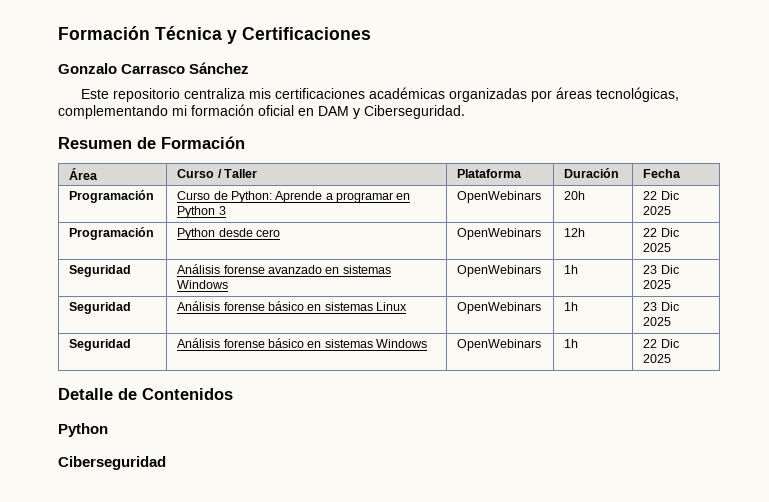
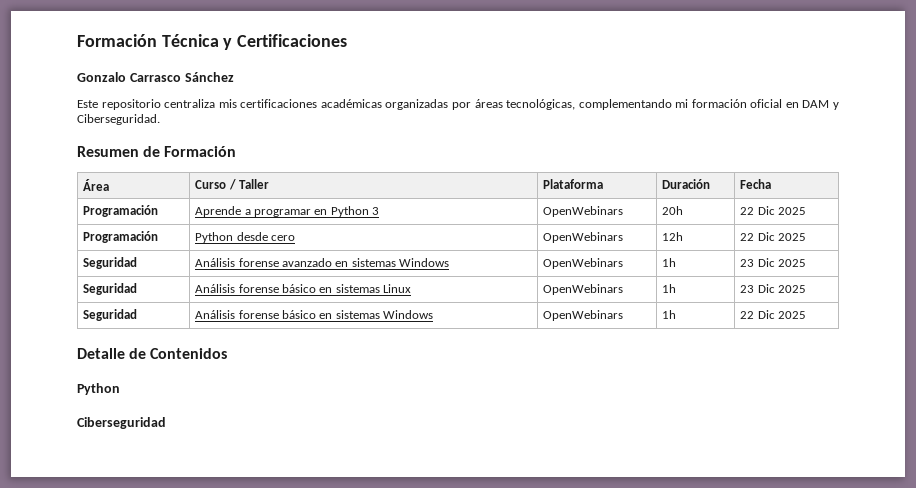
[177,191,272,203] Curso de Python: -> (159, 211) none

